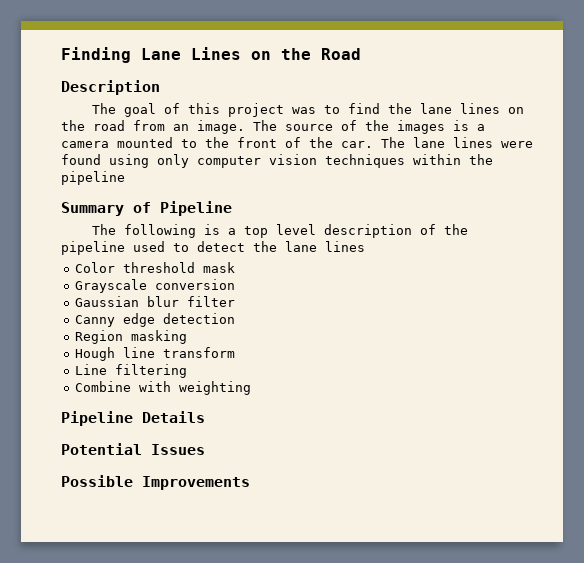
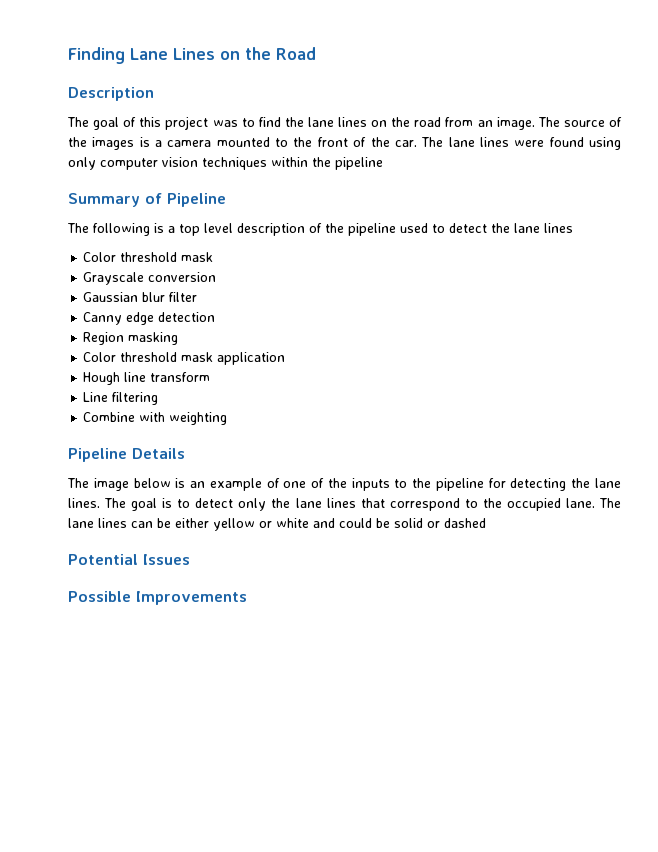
(187, 337) none -> [83,352,286,365] // Color threshold mask application
(205, 417) none -> [67,478,621,491] [68,498,621,511] [68,518,486,531] // The image below is an example of one of the inputs to the pipeline for detecting the lane lines. The goal is to detect only the lane lines that correspond to the occupied lane. The lane lines can be either yellow or white and could be solid or dashed

